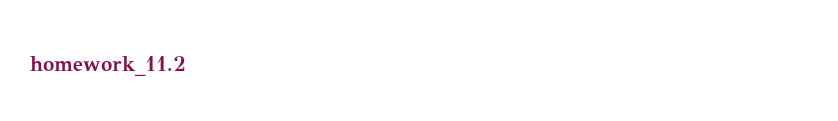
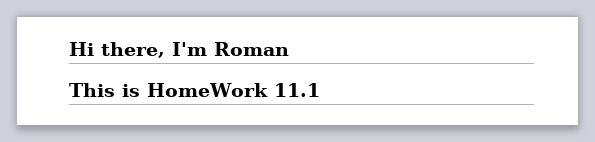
[30,56,186,76] homework_11.2 -> [69,42,289,58] [69,83,320,97] Hi there, I'm Roman // This is HomeWork 11.1

